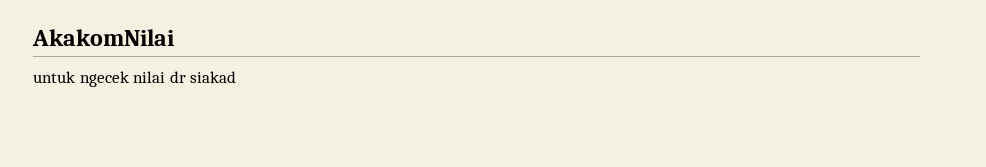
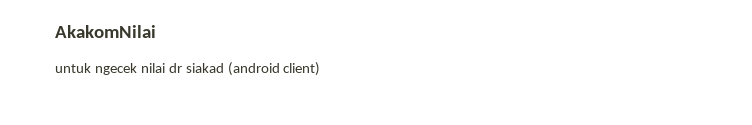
(237, 77) none -> [227,62,321,76] (android client)

